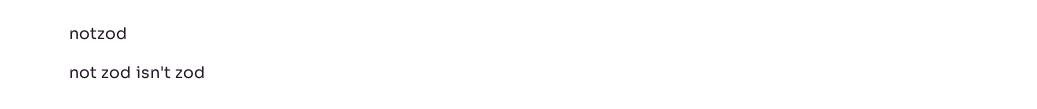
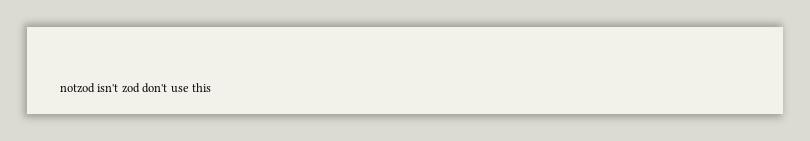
[69,66,205,79] // not zod isn't zod -> [97,83,211,93] isn't zod don't use this

